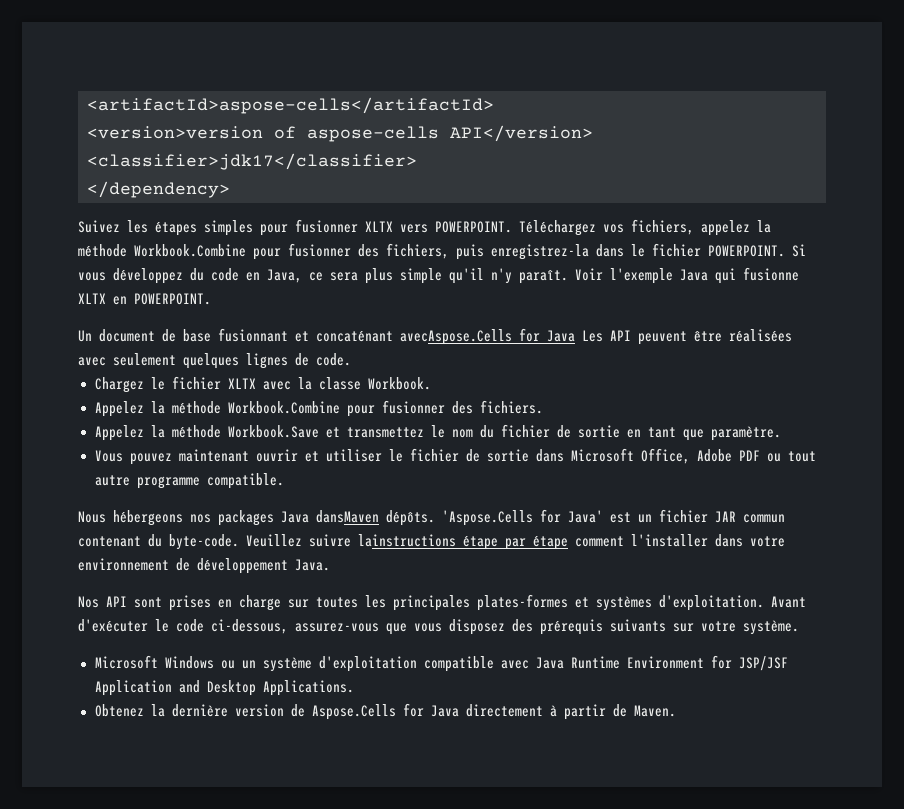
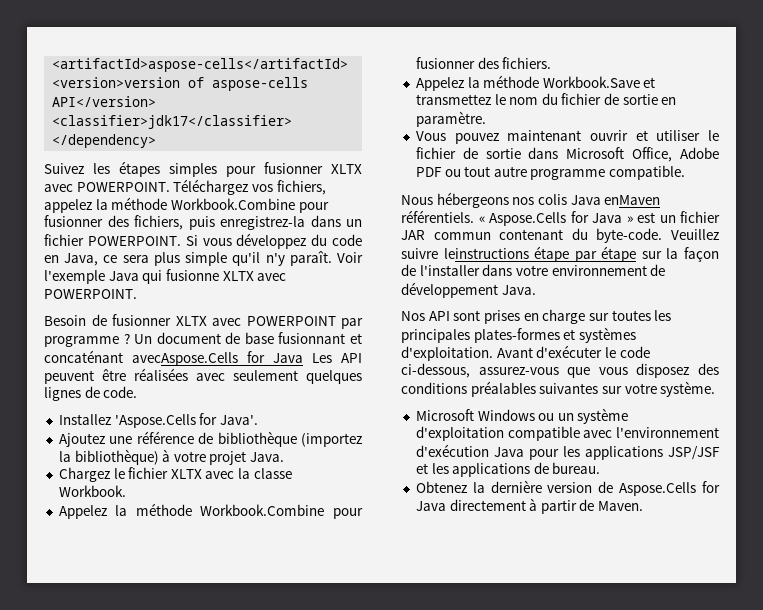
[400,224,428,233] vers -> [44,184,73,192] avec
[631,244,645,257] le -> [346,219,362,227] un
[113,296,127,305] en -> [257,273,287,281] avec
(211, 299) none -> [44,314,363,329] [44,333,130,347] Besoin de fusionner XLTX avec POWERPOINT par programme ?
(351, 359) none -> [58,413,258,428] [58,431,363,447] [58,449,285,465] // Installez 'Aspose.Cells for Java'. // Ajoutez une référence de bibliothèque (importez la bibliothèque) à votre projet Java.
[647,427,704,441] tant que -> (677, 101) none
[218,509,603,526] packages Java dansMaven dépôts. 'Aspose.Cells for Java' -> [537,194,661,205] [401,210,633,226] colis Java enMaven référentiels. « Aspose.Cells for Java »
[358,534,456,547] lainstructions -> [443,248,529,259] leinstructions
[575,536,624,547] comment -> [641,247,719,262] [401,264,416,276] sur la façon de
[540,619,666,635] prérequis suivants -> [401,381,599,397] conditions préalables suivantes
[535,655,788,671] [94,680,354,696] Java Runtime Environment for JSP/JSF Application and Desktop Applications. -> [616,427,719,438] [415,444,720,460] [415,462,601,477] l'environnement d'exécution Java pour les applications JSP/JSF et les applications de bureau.

